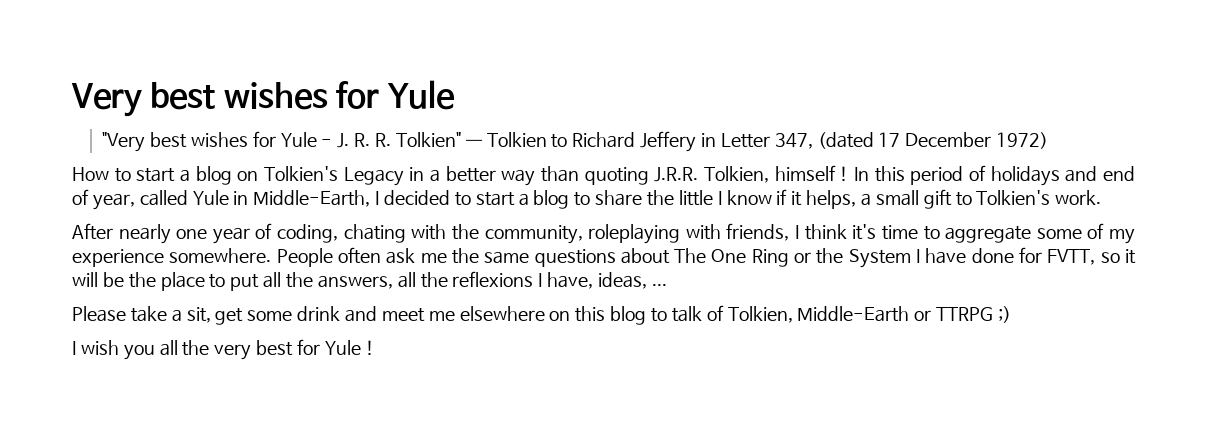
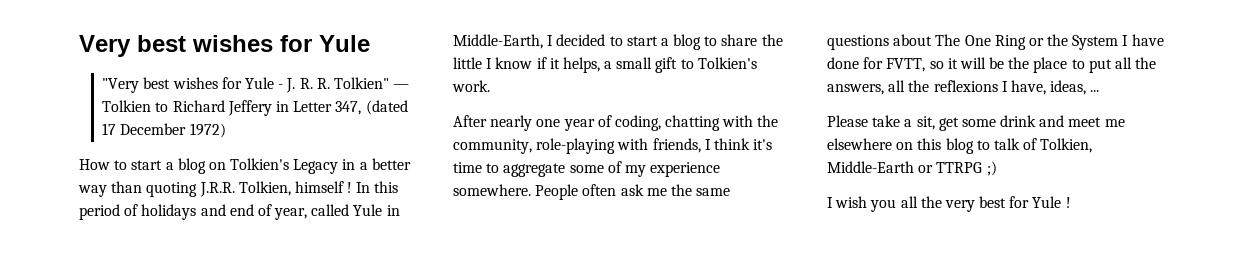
[343,224,406,243] chating -> [665,115,721,131] chatting
[588,224,681,244] roleplaying -> [536,138,616,154] role-playing

